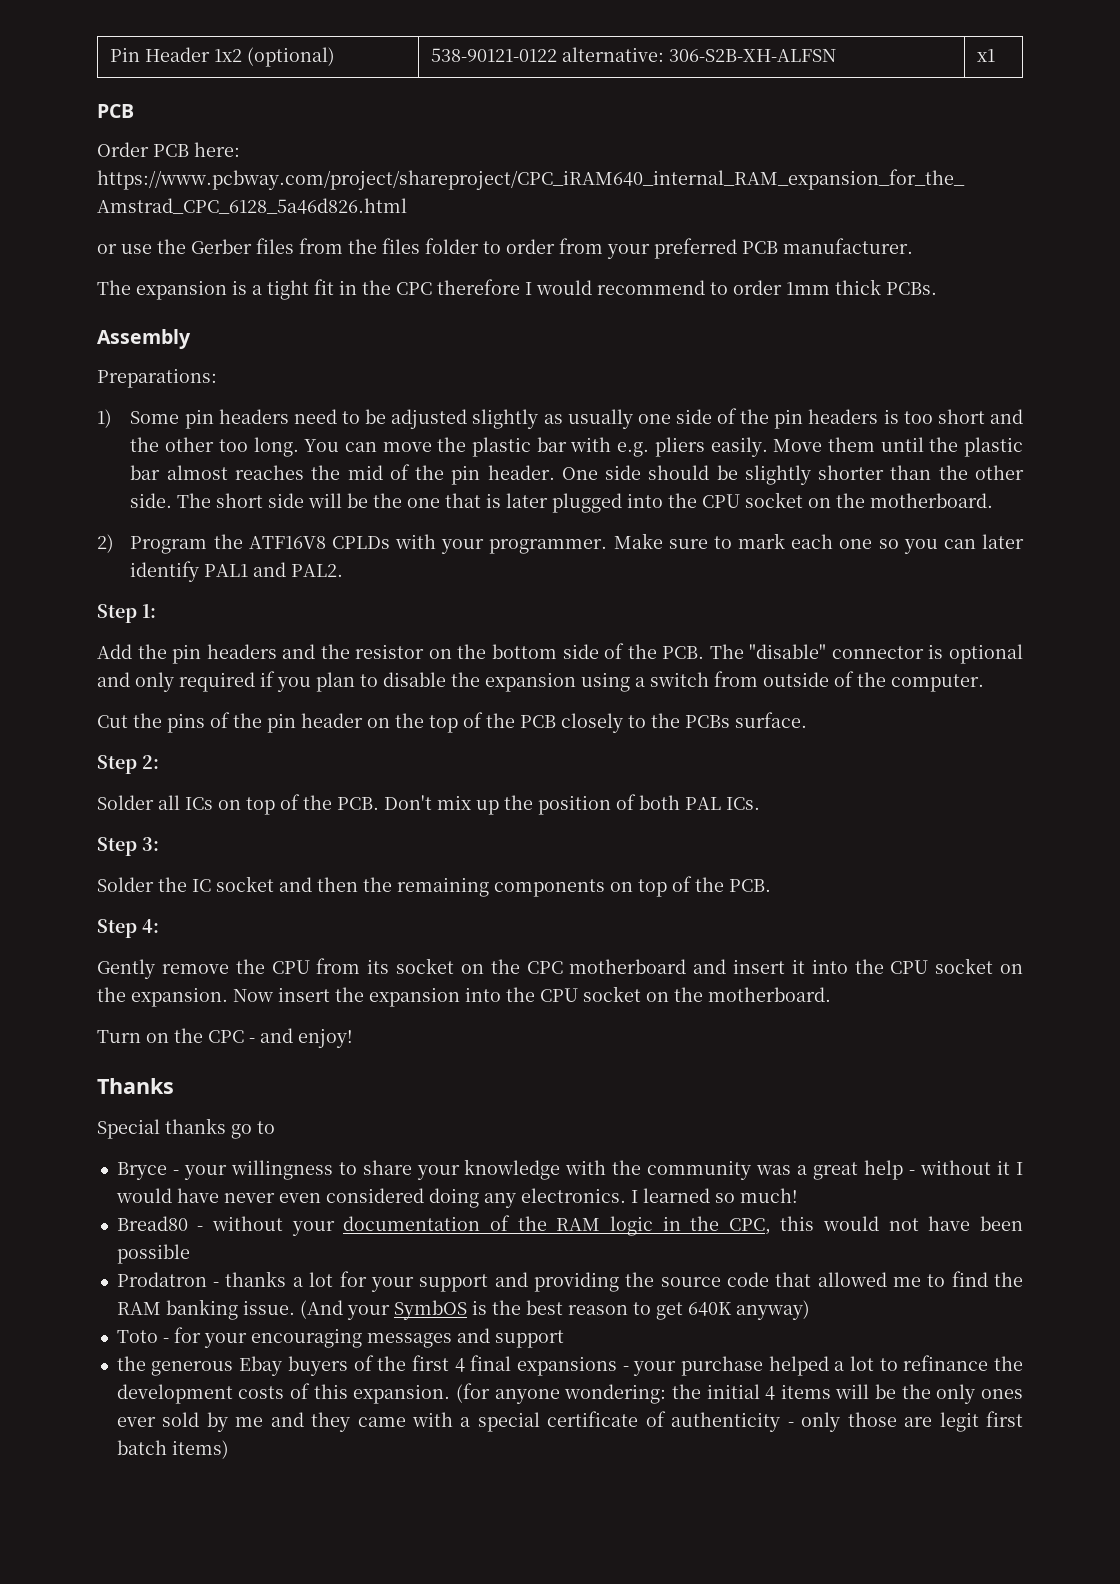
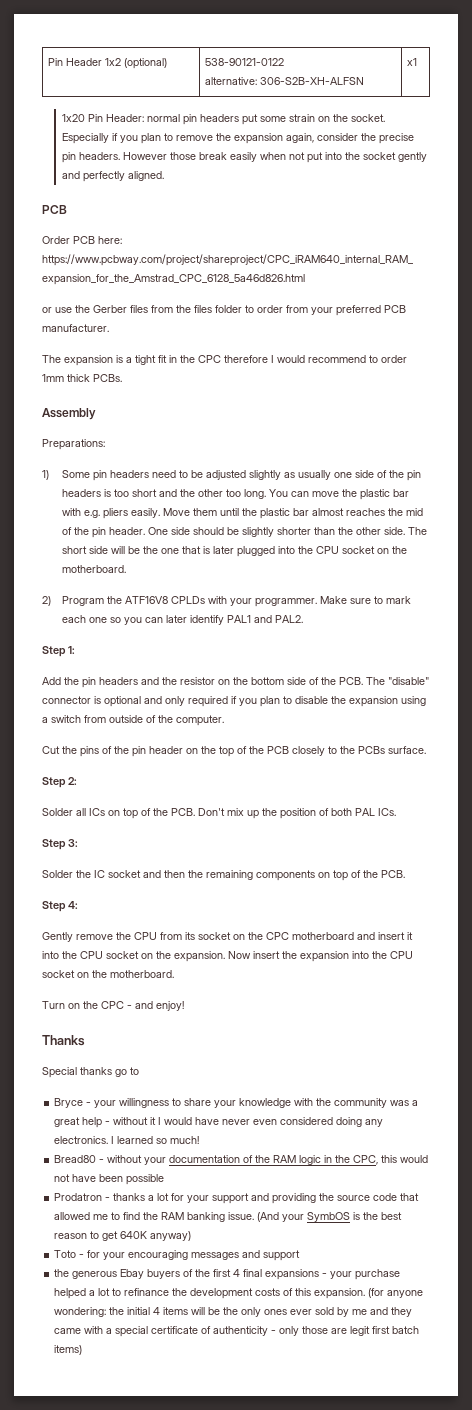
(558, 55) none -> (285, 62) //
(996, 55) none -> [61,114,385,125] [61,133,414,144] [61,152,427,163] [61,171,164,182] // 1x20 Pin Header: normal pin headers put some strain on the socket. Especially if you plan to remove the expansion again, consider the precise pin headers. However those break easily when not put into the socket gently and perfectly aligned.

